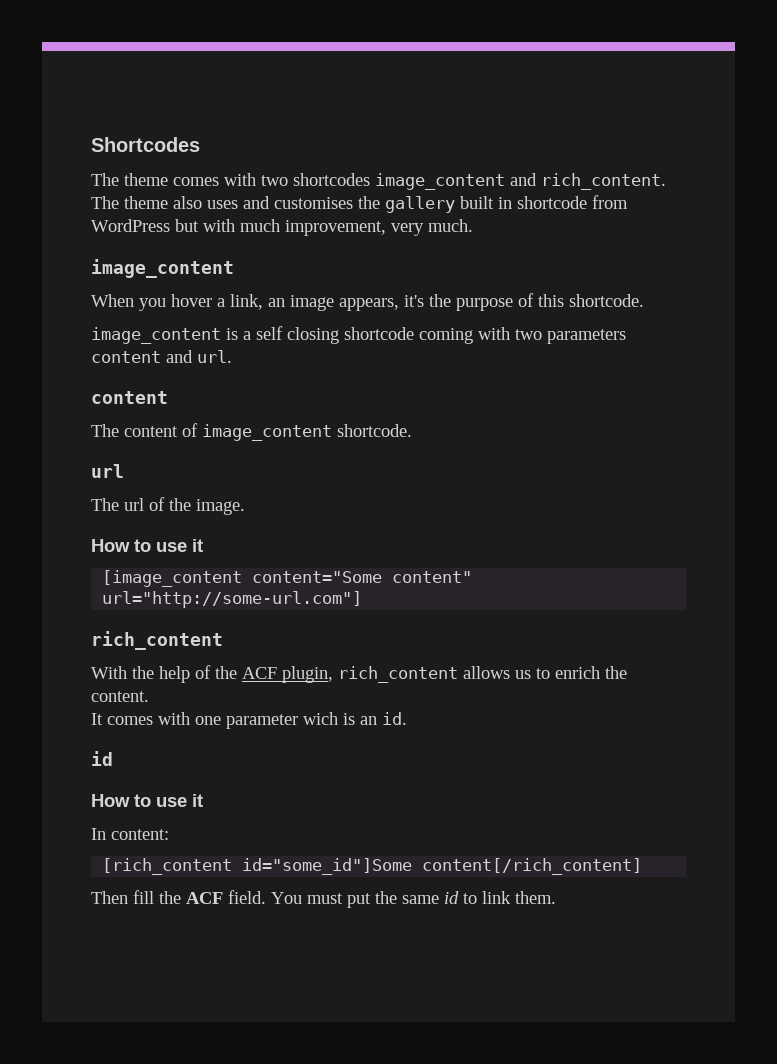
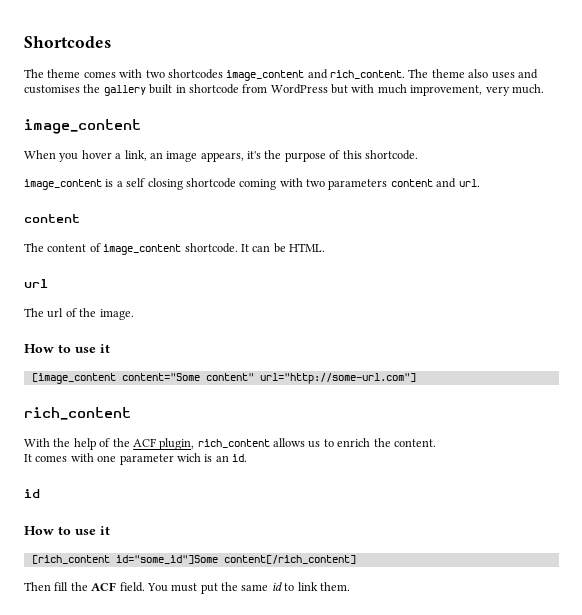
(412, 430) none -> [240,243,325,253] It can be HTML.
[91,828,169,840] // In content: -> (110, 530) none

